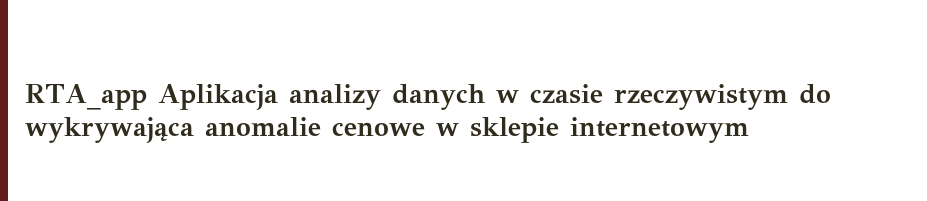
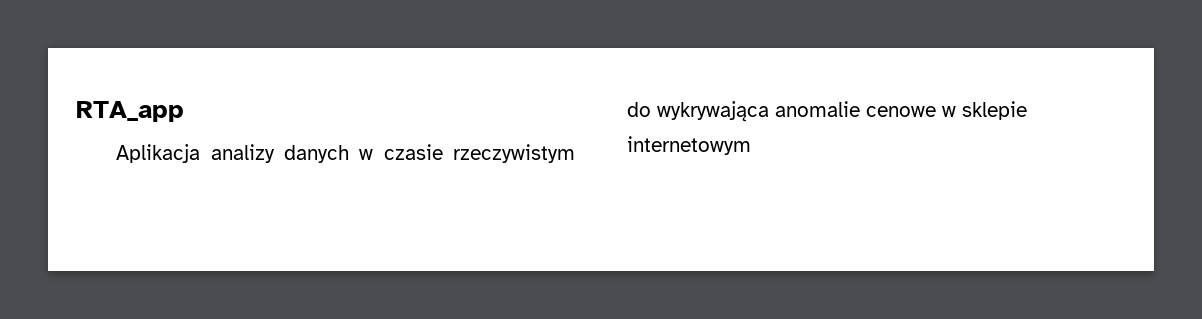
(147, 97) none -> (184, 111) //

